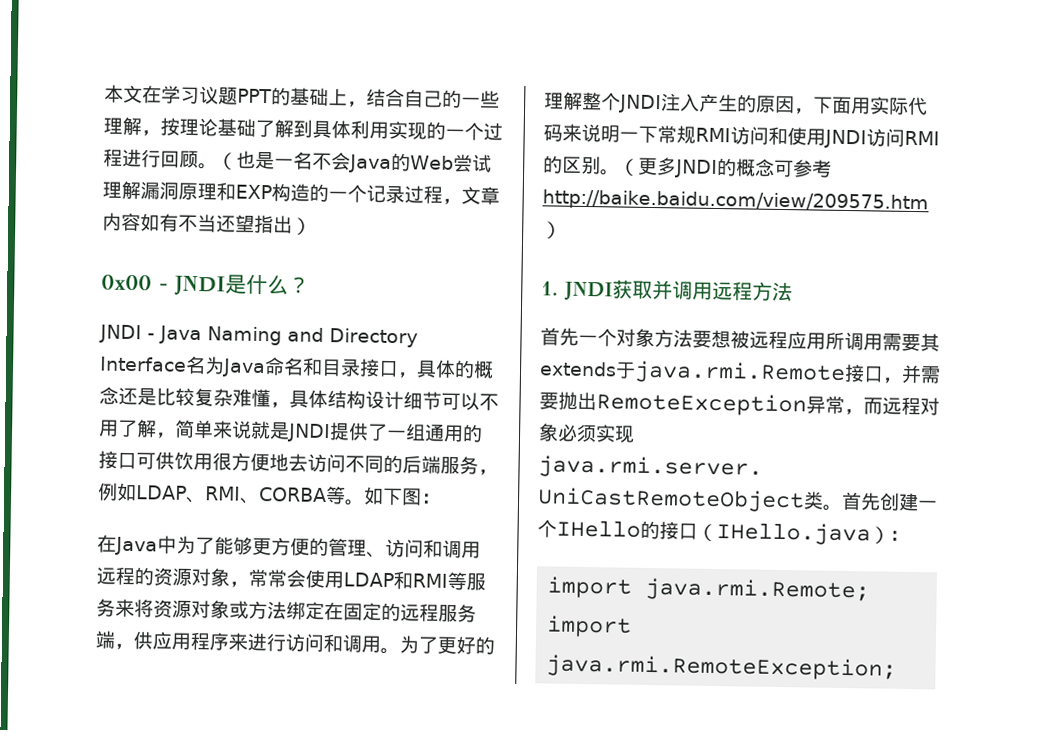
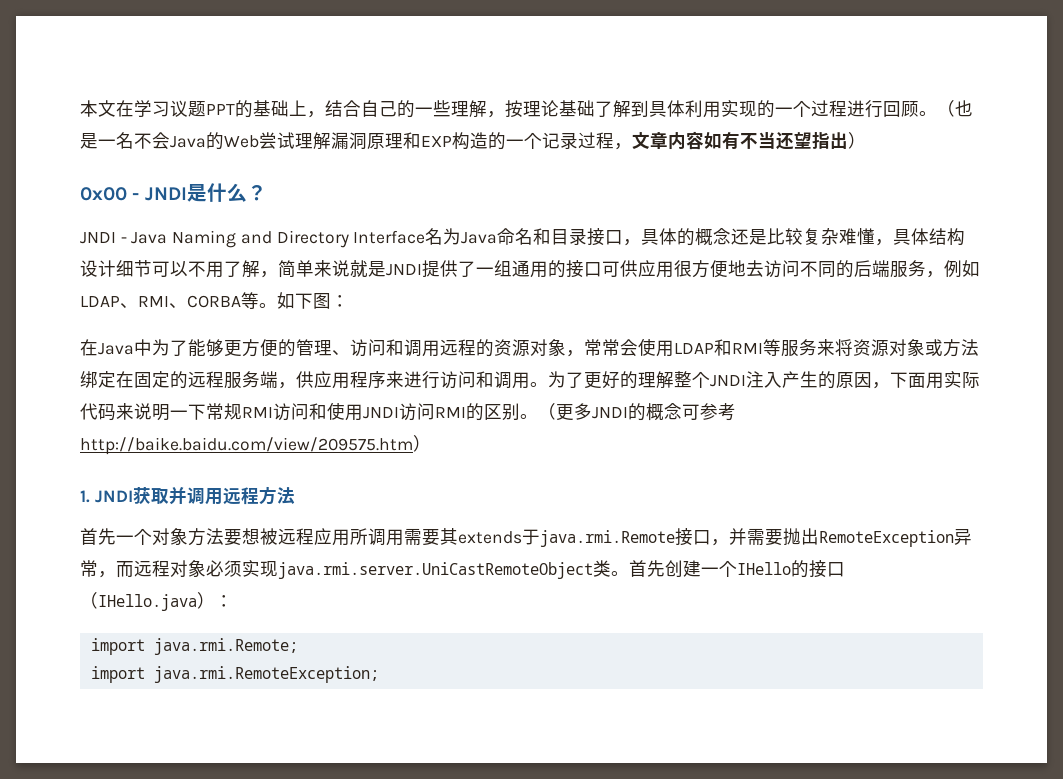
[174,451,194,470] 饮 -> [638,260,656,277] 应

